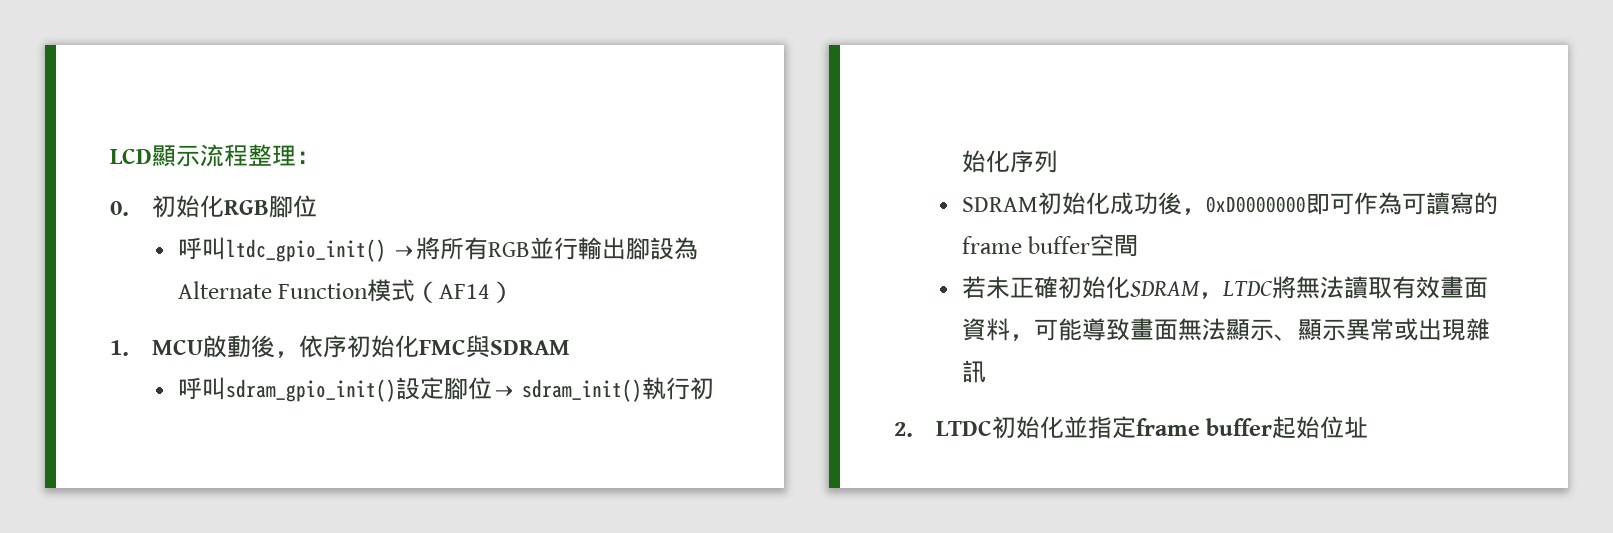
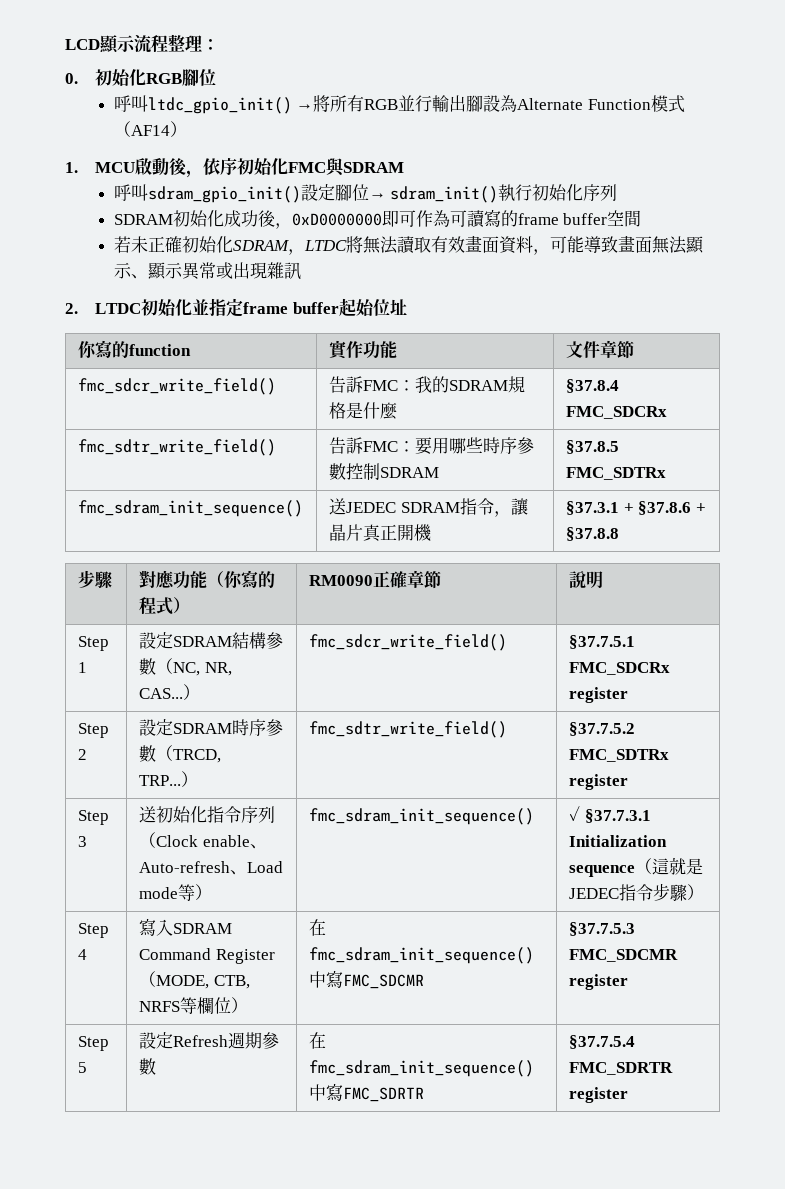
(1368, 427) none -> [77,340,191,359] [328,340,397,359] [565,340,634,359] [77,378,276,395] [328,376,525,393] [328,402,397,420] [565,379,619,393] [565,406,667,419] [77,439,276,456] [328,437,534,455] [328,463,439,480] [565,440,619,454] [565,467,666,480] [77,500,303,517] [328,498,528,517] [328,524,432,542] [565,501,706,515] [565,527,619,541] [77,570,113,589] [138,570,275,589] [138,597,190,615] [308,570,441,589] [568,570,603,589] [77,636,109,651] [77,662,87,673] [138,632,283,649] [138,658,232,676] [138,684,200,700] [308,634,507,651] [568,635,635,649] [568,662,670,675] [568,687,628,703] [77,723,109,738] [77,749,87,760] [138,719,283,736] [138,745,221,763] [138,771,198,787] [308,721,507,738] [568,722,635,736] [568,749,669,762] [568,774,628,790] [77,810,109,825] [77,836,87,847] [138,806,275,823] [138,832,267,849] [138,861,283,875] [138,884,212,901] [308,808,534,825] [568,806,651,823] [568,835,667,847] [568,857,703,877] [568,883,704,901] [77,923,109,938] [77,949,87,960] [138,918,232,936] [138,948,275,964] [138,971,250,989] [138,997,248,1014] [308,919,326,936] [308,947,534,964] [308,970,424,989] [568,922,635,936] [568,949,678,962] [568,974,628,990] [77,1036,109,1051] [77,1062,87,1073] [138,1032,279,1049] [138,1058,156,1075] [308,1032,326,1049] [308,1060,534,1077] [308,1083,424,1102] [568,1035,635,1049] [568,1062,673,1075] [568,1087,628,1103] // 你寫的function | 實作功能 | 文件章節 // fmc_sdcr_write_field() | 告訴FMC：我的SDRAM規格是什麼 | §37.8.4 FMC_SDCRx // fmc_sdtr_write_field() | 告訴FMC：要用哪些時序參數控制SDRAM | §37.8.5 FMC_SDTRx // fmc_sdram_init_sequence() | 送JEDEC SDRAM指令，讓晶片真正開機 | §37.3.1 + §37.8.6 + §37.8.8 // 步驟 | 對應功能（你寫的程式） | RM0090正確章節 | 說明 // Step 1 | 設定SDRAM結構參數（NC, NR, CAS...） | fmc_sdcr_write_field() | §37.7.5.1 FMC_SDCRx register // Step 2 | 設定SDRAM時序參數（TRCD, TRP...） | fmc_sdtr_write_field() | §37.7.5.2 FMC_SDTRx register // Step 3 | 送初始化指令序列（Clock enable、Auto-refresh、Load mode等） | fmc_sdram_init_sequence() | ✓ §37.7.3.1 Initialization sequence（這就是JEDEC指令步驟） // Step 4 | 寫入SDRAM Command Register（MODE, CTB, NRFS等欄位） | 在fmc_sdram_init_sequence()中寫FMC_SDCMR | §37.7.5.3 FMC_SDCMR register // Step 5 | 設定Refresh週期參數 | 在fmc_sdram_init_sequence()中寫FMC_SDRTR | §37.7.5.4 FMC_SDRTR register

